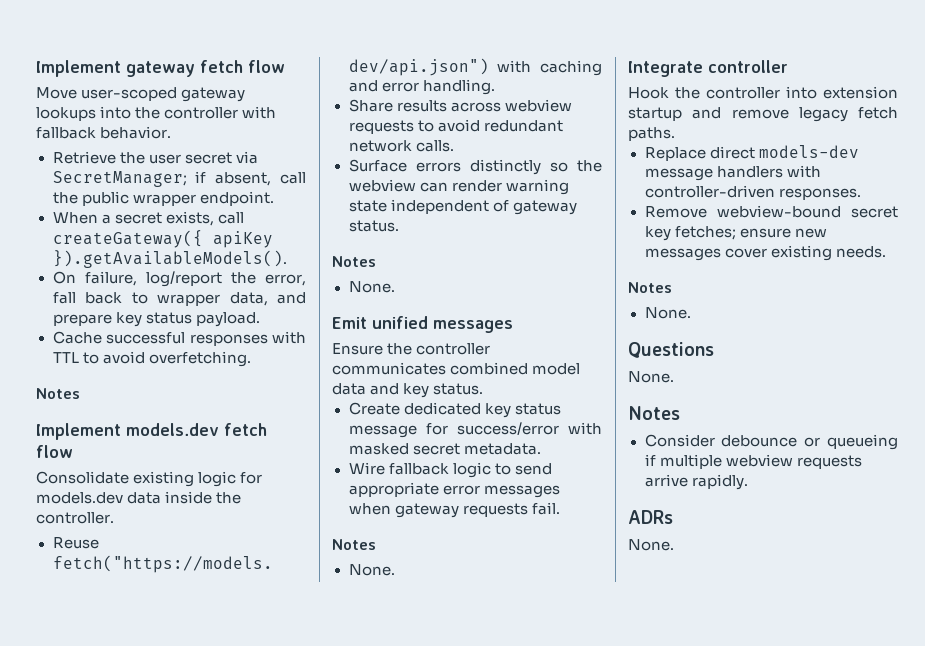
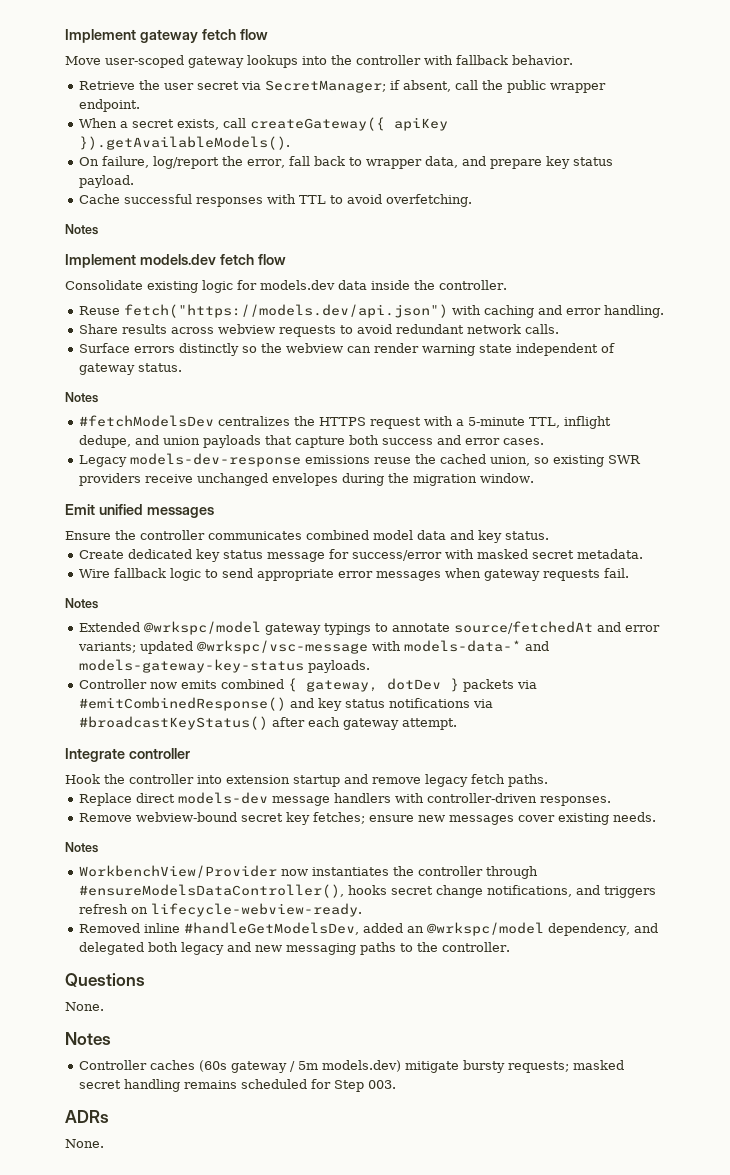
[348,281,395,293] None. -> [78,415,611,429] [78,435,544,448] [78,453,641,467] [78,473,534,486] #fetchModelsDev centralizes the HTTPS request with a 5-minute TTL, inflight dedupe, and union payloads that capture both success and error cases. // Legacy models-dev-response emissions reuse the cached union, so existing SWR providers receive unchanged envelopes during the migration window.
[348,564,395,576] None. -> [78,621,660,635] [77,640,549,654] [78,659,370,673] [78,678,537,692] [78,697,493,711] [78,716,457,730] Extended @wrkspc/model gateway typings to annotate source/fetchedAt and error variants; updated @wrkspc/vsc-message with models-data-* and models-gateway-key-status payloads. // Controller now emits combined { gateway, dotDev } packets via #emitCombinedResponse() and key status notifications via #broadcastKeyStatus() after each gateway attempt.
[644,307,691,319] [628,342,714,358] [628,371,674,383] [628,406,680,420] [644,434,898,450] [644,454,862,469] [644,474,748,490] None. // Questions // None. // Notes // Consider debounce or queueing if multiple webview requests arrive rapidly. -> [78,865,538,879] [78,884,656,898] [78,903,362,917] [78,922,658,936] [78,942,510,955] [65,973,145,987] [65,1002,104,1011] [65,1032,111,1045] [78,1060,624,1073] [78,1079,396,1092] WorkbenchView/Provider now instantiates the controller through #ensureModelsDataController(), hooks secret change notifications, and triggers refresh on lifecycle-webview-ready. // Removed inline #handleGetModelsDev, added an @wrkspc/model dependency, and delegated both legacy and new messaging paths to the controller. // Questions // None. // Notes // Controller caches (60s gateway / 5m models.dev) mitigate bursty requests; masked secret handling remains scheduled for Step 003.

